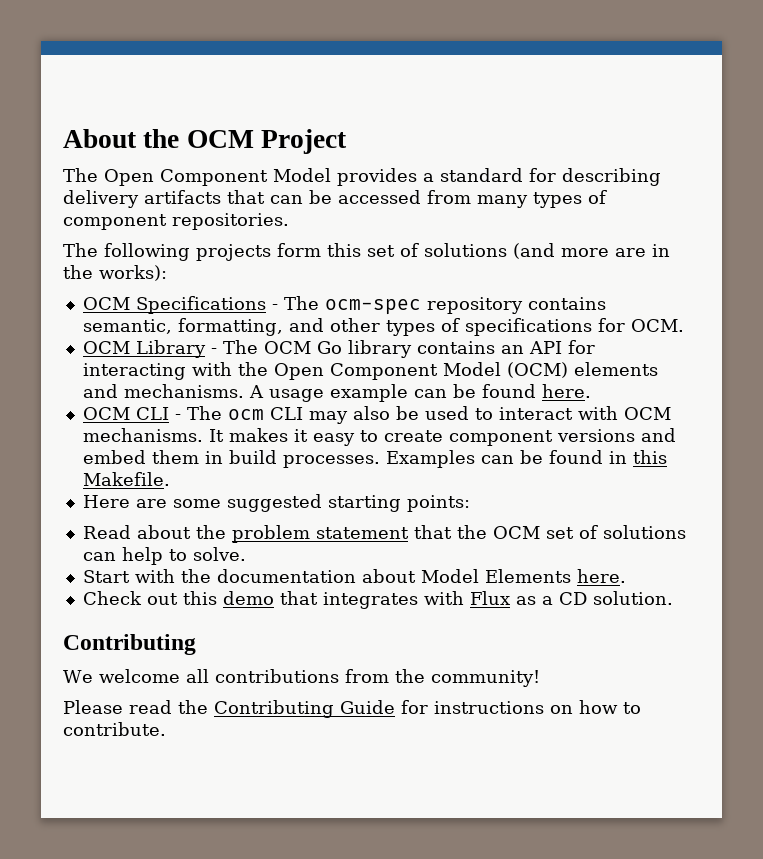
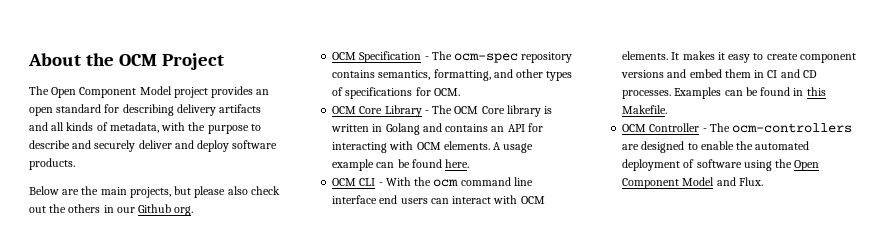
[337,168,434,186] provides a -> [173,86,270,98] [29,107,53,116] project provides an open
[227,190,607,208] [63,213,289,230] [63,243,670,261] [63,265,167,281] [82,296,266,314] that can be accessed from many types of component repositories. // The following projects form this set of solutions (and more are in the works): // OCM Specifications -> [29,122,261,134] [29,140,278,152] [29,158,75,170] [29,186,280,198] [29,204,194,216] [332,51,422,63] and all kinds of metadata, with the purpose to describe and securely deliver and deploy software products. // Below are the main projects, but please also check out the others in our Github org. // OCM Specification
[82,319,172,334] semantic, -> [378,70,431,80] semantics,
(130, 347) none -> [359,106,383,114] Core
[316,340,412,358] Go library -> [481,105,553,117] [331,123,442,135] Core library is written in Golang and
[237,362,658,380] [82,384,244,398] the Open Component Model (OCM) elements and mechanisms. -> [416,141,490,150] OCM elements.
[186,406,493,424] The ocm CLI may also be used to -> [385,177,533,187] [332,195,449,204] With the ocm command line interface end users can
[82,428,203,442] mechanisms. -> [622,51,669,60] elements.
[228,450,277,464] build -> [767,69,817,78] CI and CD
[82,494,470,512] [82,525,686,543] [82,547,246,565] [82,569,626,583] [82,591,673,609] [63,634,196,655] [63,669,540,687] [63,700,641,718] [63,722,166,736] Here are some suggested starting points: // Read about the problem statement that the OCM set of solutions can help to solve. // Start with the documentation about Model Elements here. // Check out this demo that integrates with Flux as a CD solution. // Contributing // We welcome all contributions from the community! // Please read the Contributing Guide for instructions on how to contribute. -> [622,123,853,133] [622,141,810,153] [622,159,820,171] [622,177,763,189] OCM Controller - The ocm-controllers are designed to enable the automated deployment of software using the Open Component Model and Flux.

